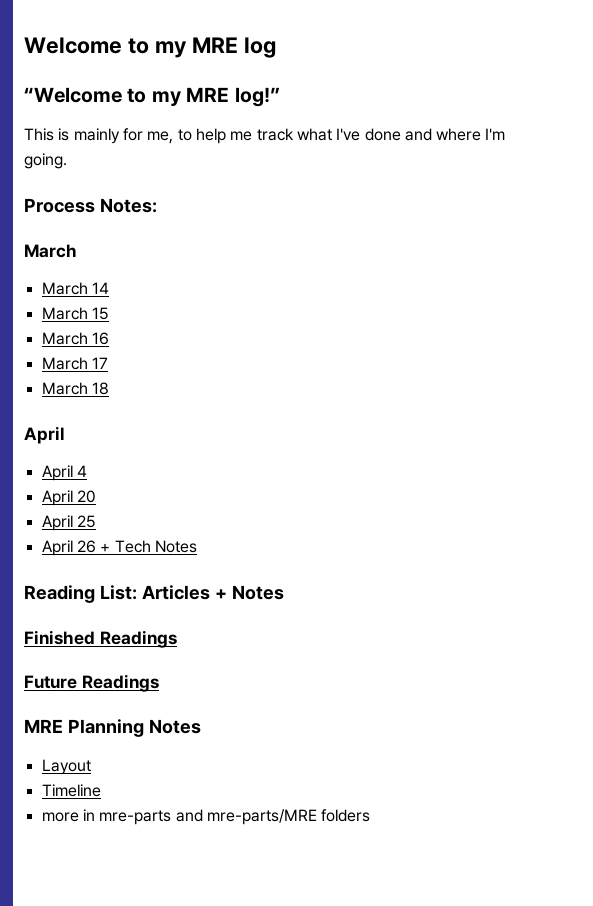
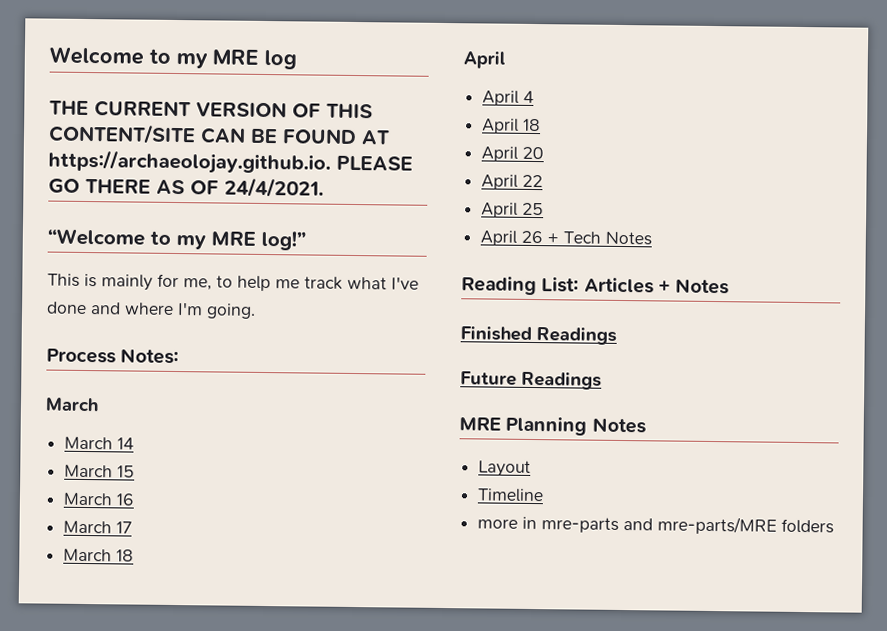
(276, 47) none -> [49,100,373,119] [48,123,390,145] [48,149,413,175] [48,177,324,198] // THE CURRENT VERSION OF THIS CONTENT/SITE CAN BE FOUND AT https://archaeolojay.github.io. PLEASE GO THERE AS OF 24/4/2021.
(87, 471) none -> [482,118,542,134] // April 18
(96, 496) none -> [481,174,544,190] // April 22

